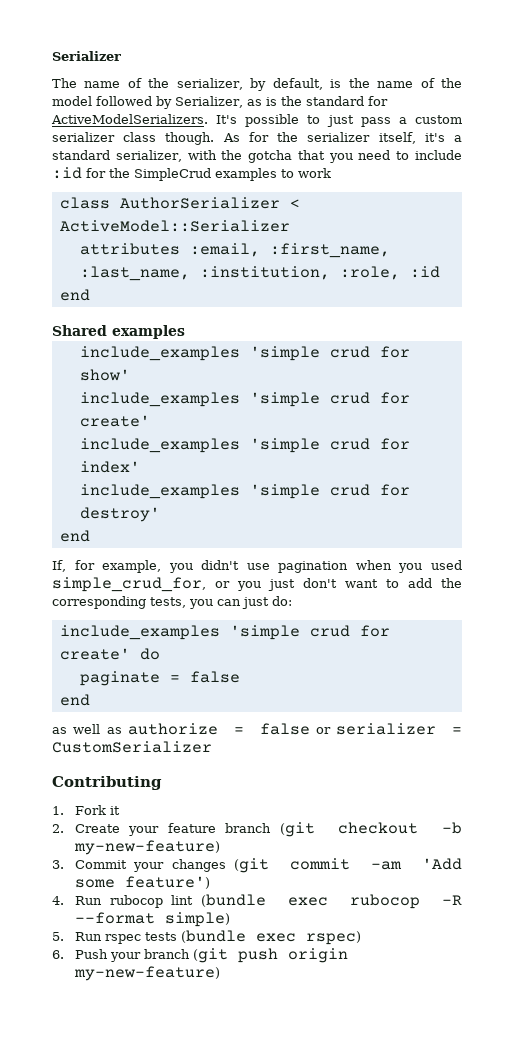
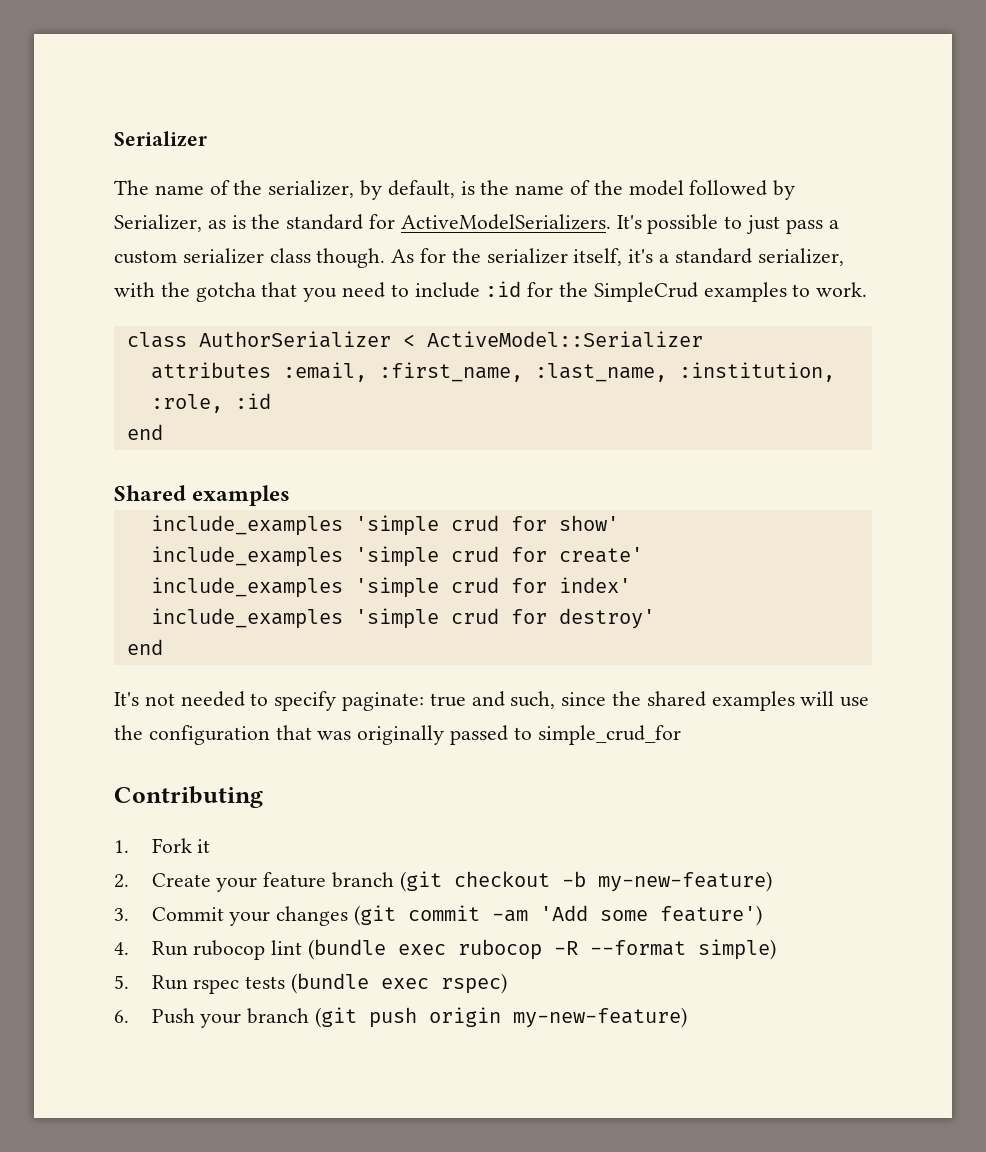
[298,168,331,178] work -> [816,282,868,297] work.
[52,560,462,573] [52,577,462,592] [52,596,292,609] [59,625,390,640] [59,648,160,660] [79,671,240,686] [59,694,90,706] [52,723,463,735] [52,741,212,753] If, for example, you didn't use pagination when you used simple_crud_for, or you just don't want to add the corresponding tests, you can just do: // include_examples 'simple crud for create' do // paginate = false // end // as well as authorize = false or serializer = CustomSerializer -> [114,691,870,711] [114,725,681,745] It's not needed to specify paginate: true and such, since the shared examples will use the configuration that was originally passed to simple_crud_for

